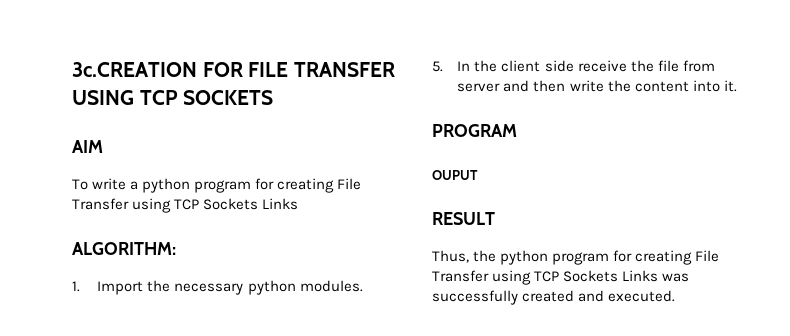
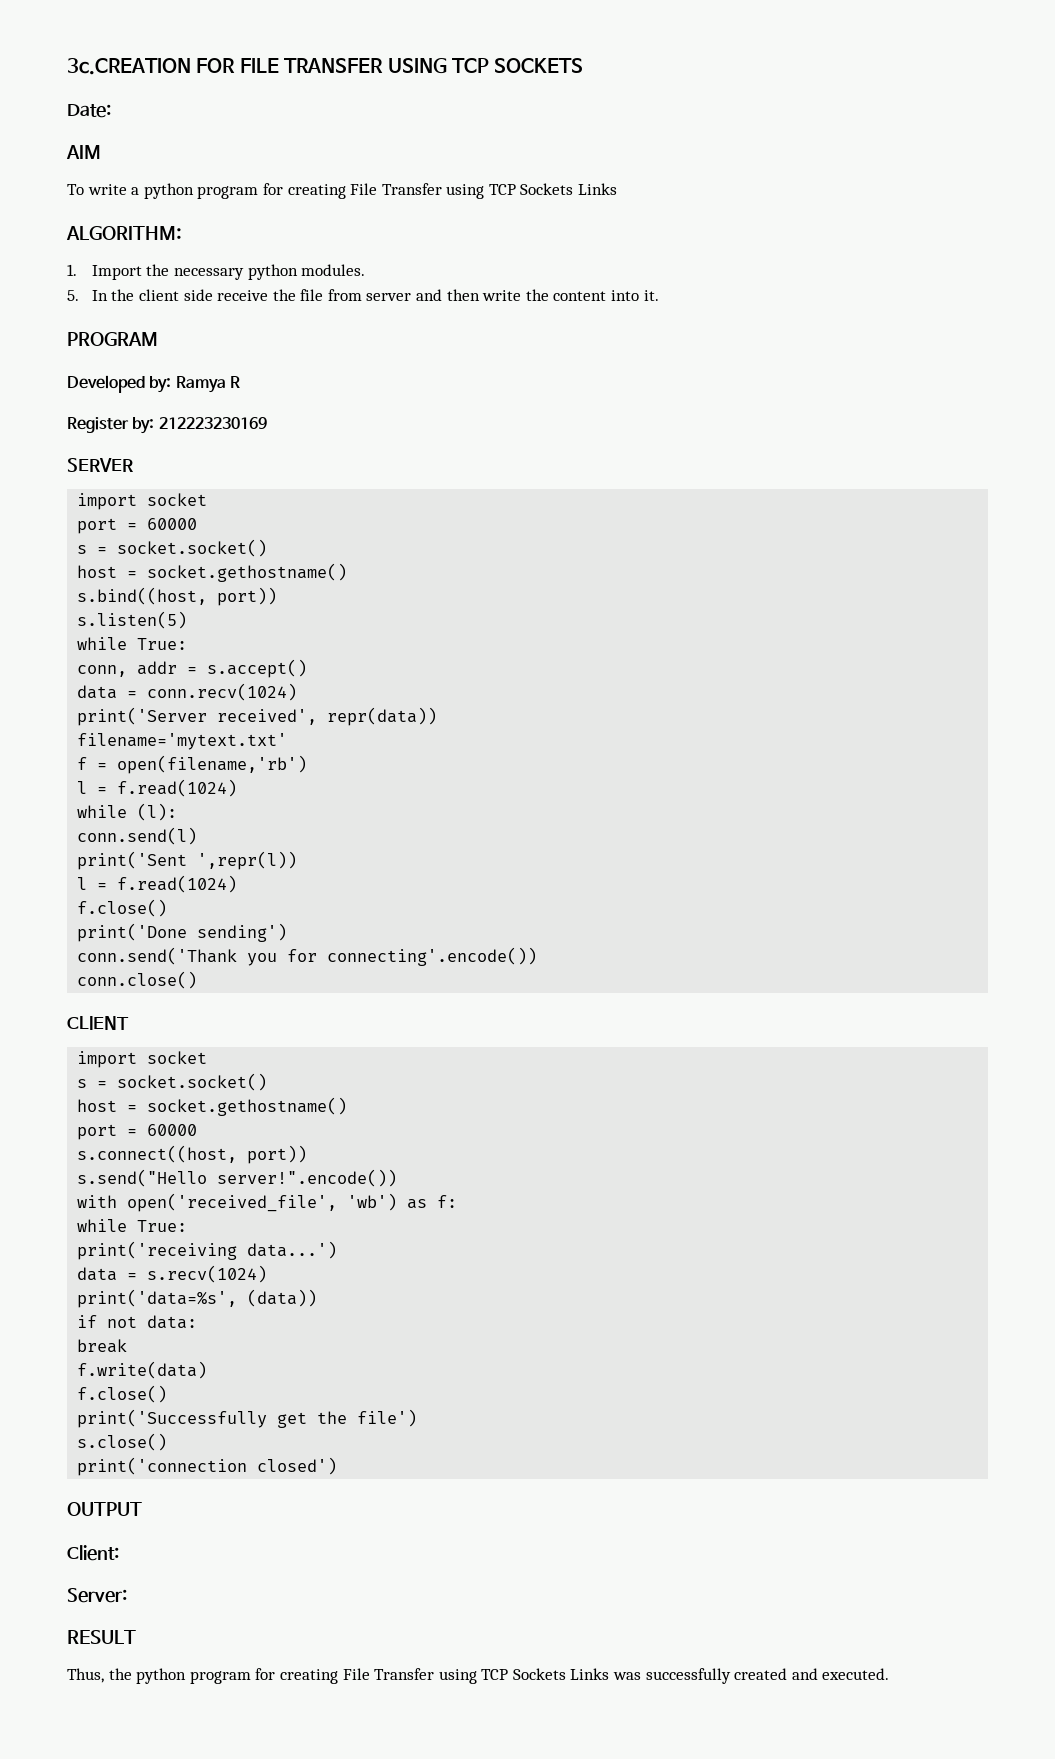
(274, 97) none -> [67,104,111,118] // Date:
[432,170,478,180] OUPUT -> [67,375,240,393] [67,417,267,434] [67,458,134,472] [77,493,208,510] [77,518,198,534] [77,539,268,557] [77,563,348,582] [77,587,278,606] [77,611,188,629] [77,637,188,650] [77,659,308,678] [77,683,298,701] [77,707,438,726] [77,733,288,750] [77,755,308,774] [77,779,238,797] [77,803,178,821] [77,827,198,845] [77,851,298,870] [77,875,238,893] [77,899,168,917] [77,923,288,942] [77,947,538,966] [77,971,198,989] [67,1016,129,1030] [77,1051,208,1068] [77,1073,268,1091] [77,1097,348,1116] [77,1124,198,1140] [77,1145,308,1164] [77,1169,398,1187] [77,1193,458,1212] [77,1219,188,1232] [77,1241,338,1260] [77,1265,268,1283] [77,1289,318,1308] [77,1315,198,1329] [77,1339,128,1353] [77,1361,208,1379] [77,1385,168,1403] [77,1409,418,1428] [77,1433,168,1451] [77,1457,338,1476] [67,1502,142,1516] [67,1545,119,1561] [67,1588,127,1603] Developed by: Ramya R // Register by: 212223230169 // SERVER // import socket // port = 60000 // s = socket.socket() // host = socket.gethostname() // s.bind((host, port)) // s.listen(5) // while True: // conn, addr = s.accept() // data = conn.recv(1024) // print('Server received', repr(data)) // filename='mytext.txt' // f = open(filename,'rb') // l = f.read(1024) // while (l): // conn.send(l) // print('Sent ',repr(l)) // l = f.read(1024) // f.close() // print('Done sending') // conn.send('Thank you for connecting'.encode()) // conn.close() // CLIENT // import socket // s = socket.socket() // host = socket.gethostname() // port = 60000 // s.connect((host, port)) // s.send("Hello server!".encode()) // with open('received_file', 'wb') as f: // while True: // print('receiving data...') // data = s.recv(1024) // print('data=%s', (data)) // if not data: // break // f.write(data) // f.close() // print('Successfully get the file') // s.close() // print('connection closed') // OUTPUT // Client: // Server:

